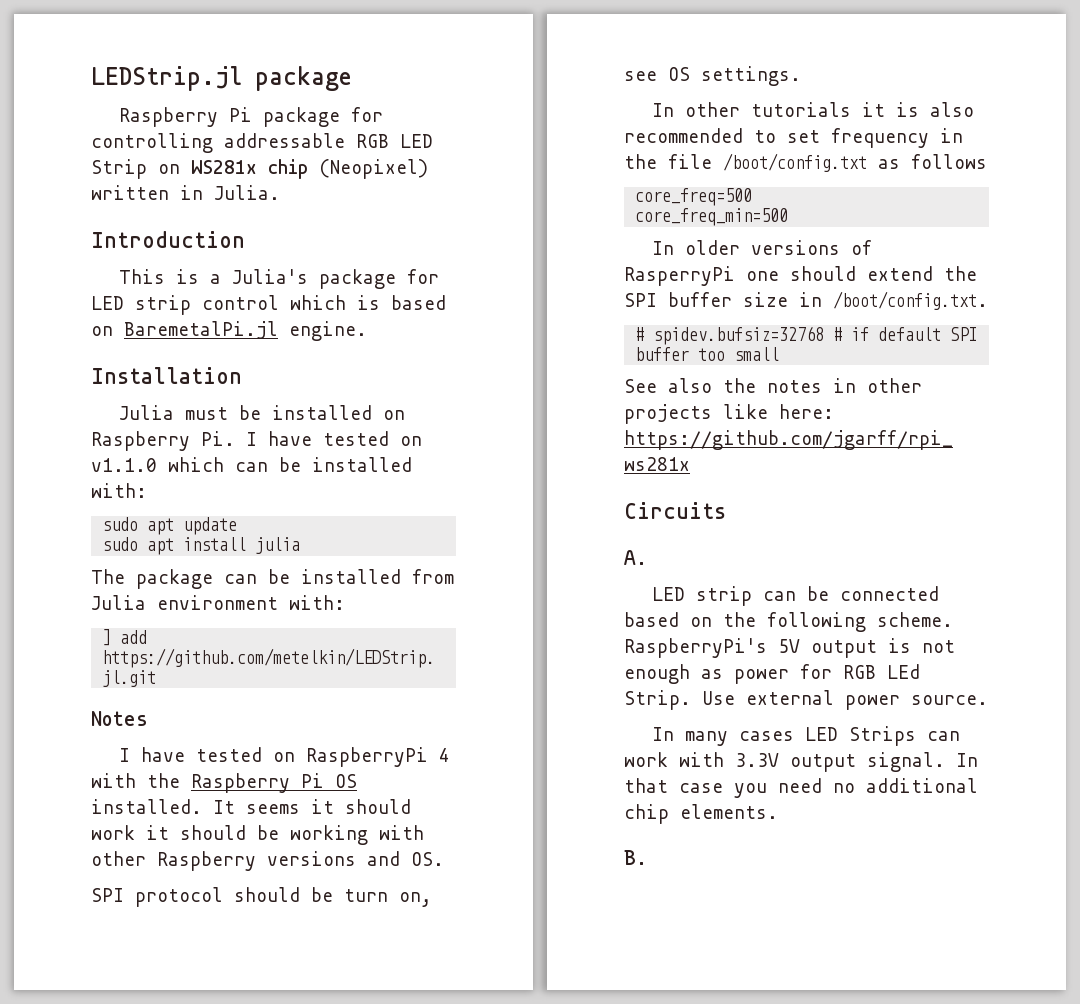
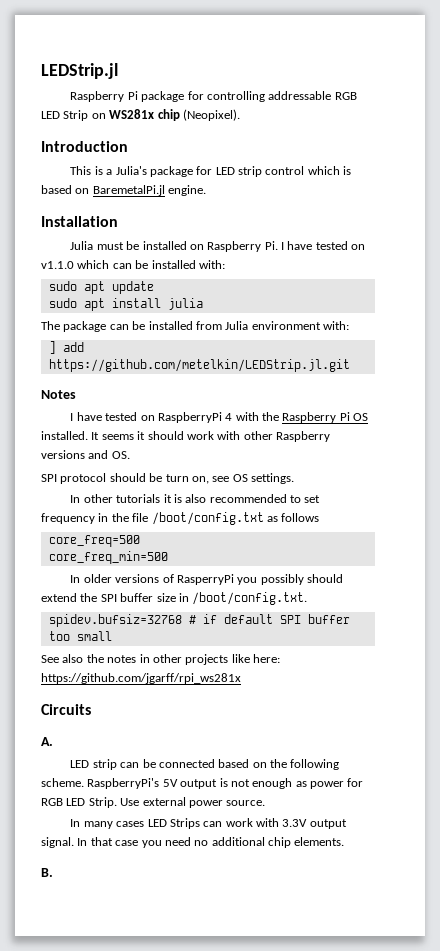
[255,66,352,91] package -> (118, 71) none
[319,159,428,179] [91,185,280,200] (Neopixel) written in Julia. -> [182,109,240,121] (Neopixel).
[146,825,368,845] it should be working -> (214, 435) none
[746,271,779,281] one -> [237,574,304,585] you possibly
[635,327,645,341] # -> (308, 598) none
[887,664,920,679] LEd -> [66,798,86,806] LED

